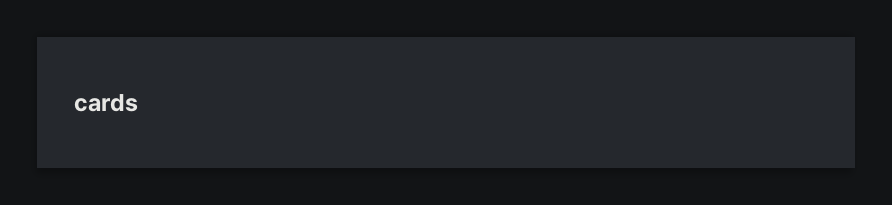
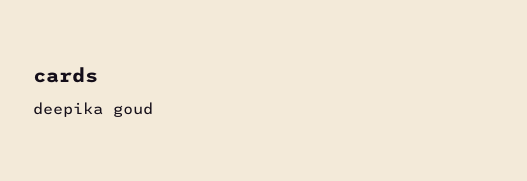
(138, 103) none -> [33,102,153,117] // deepika goud

